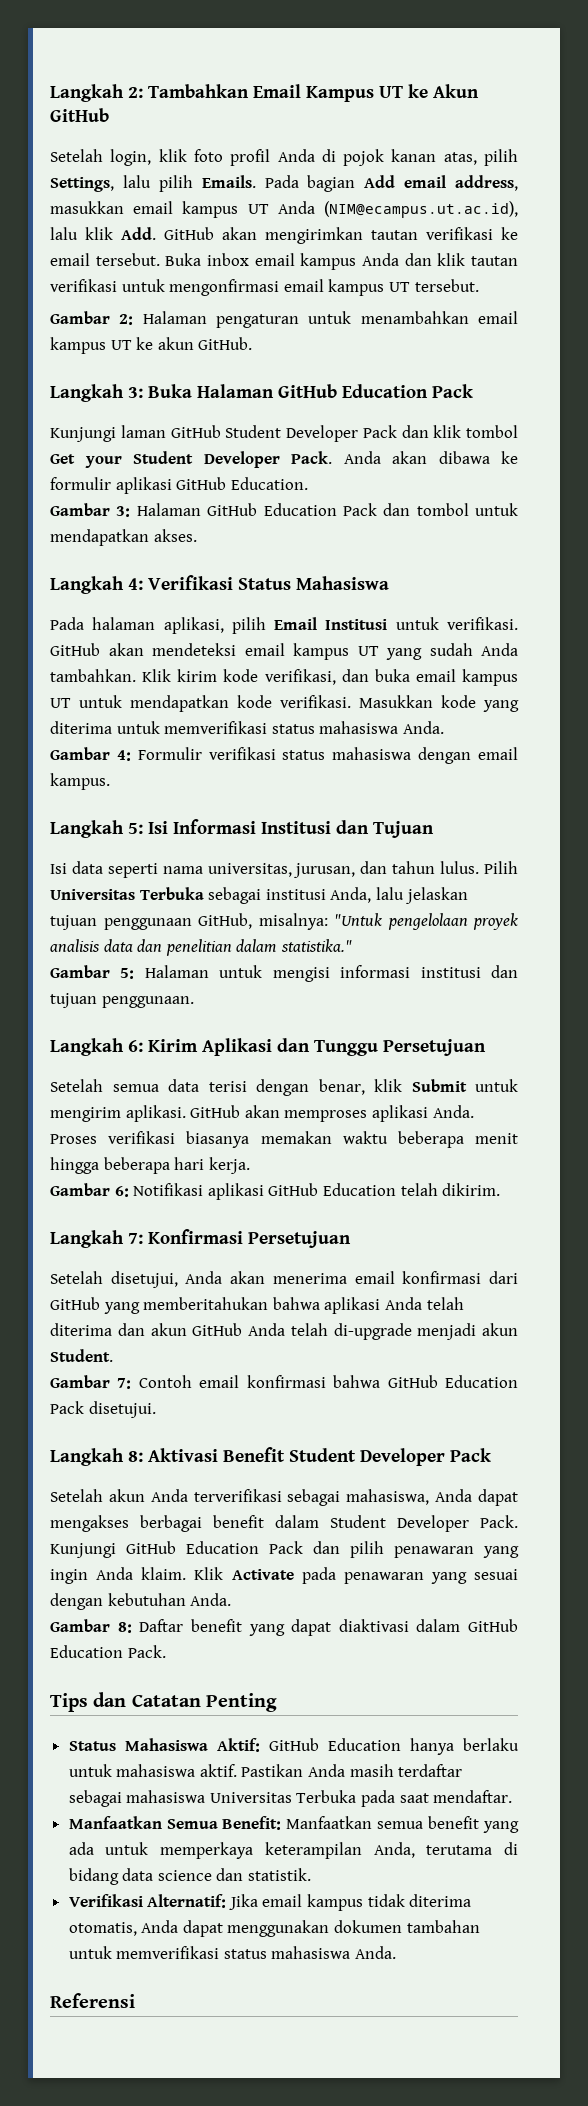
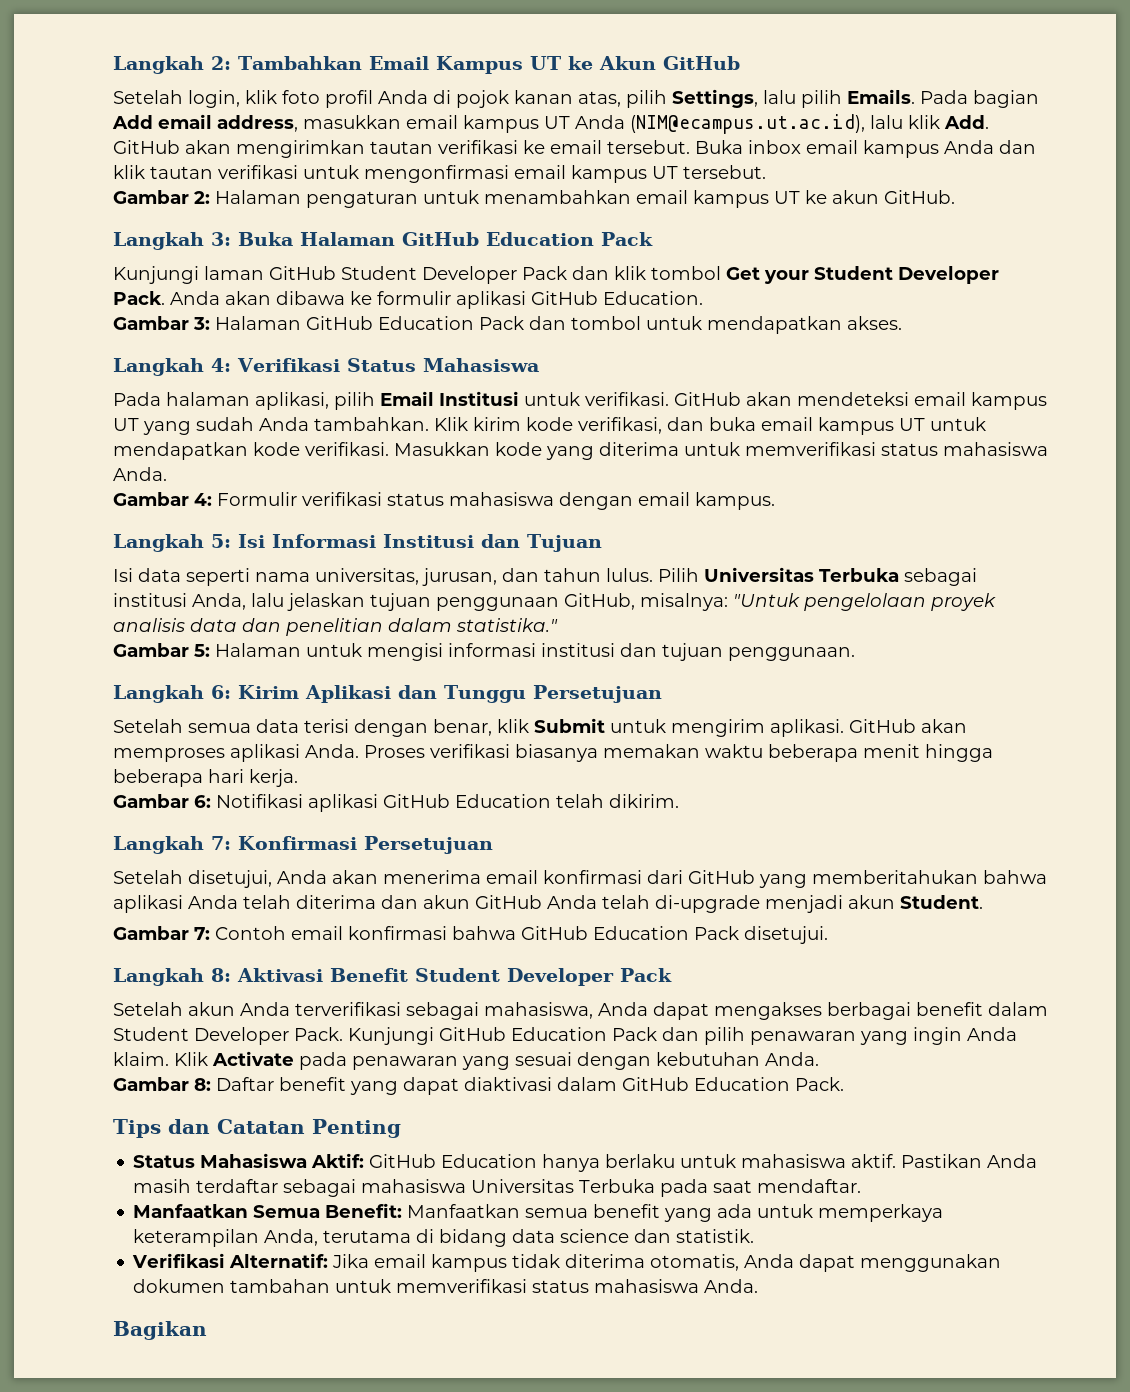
[50,1993,135,2008] Referensi -> [113,1321,207,1340] Bagikan

